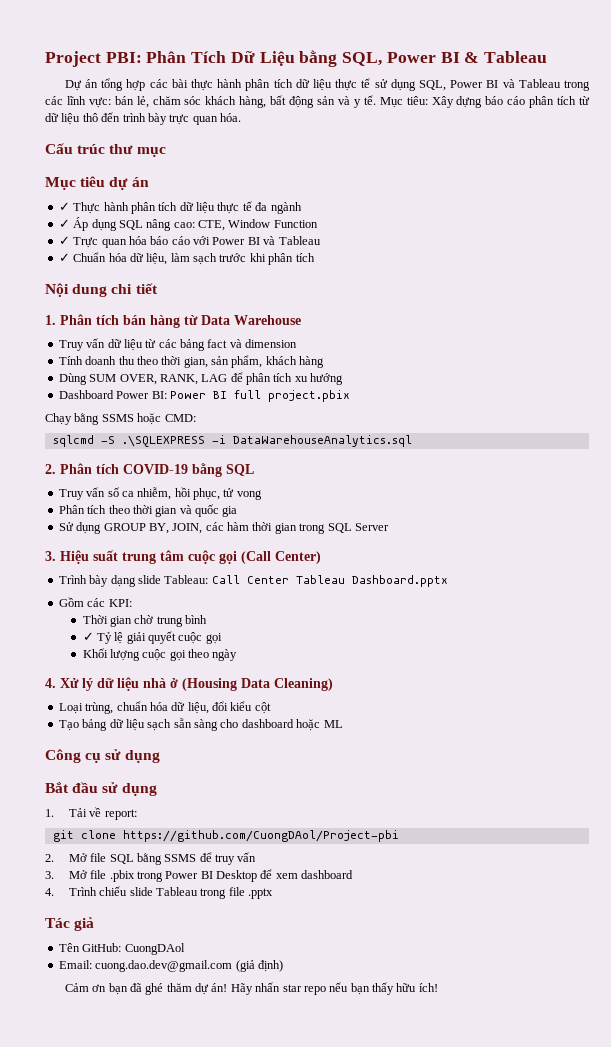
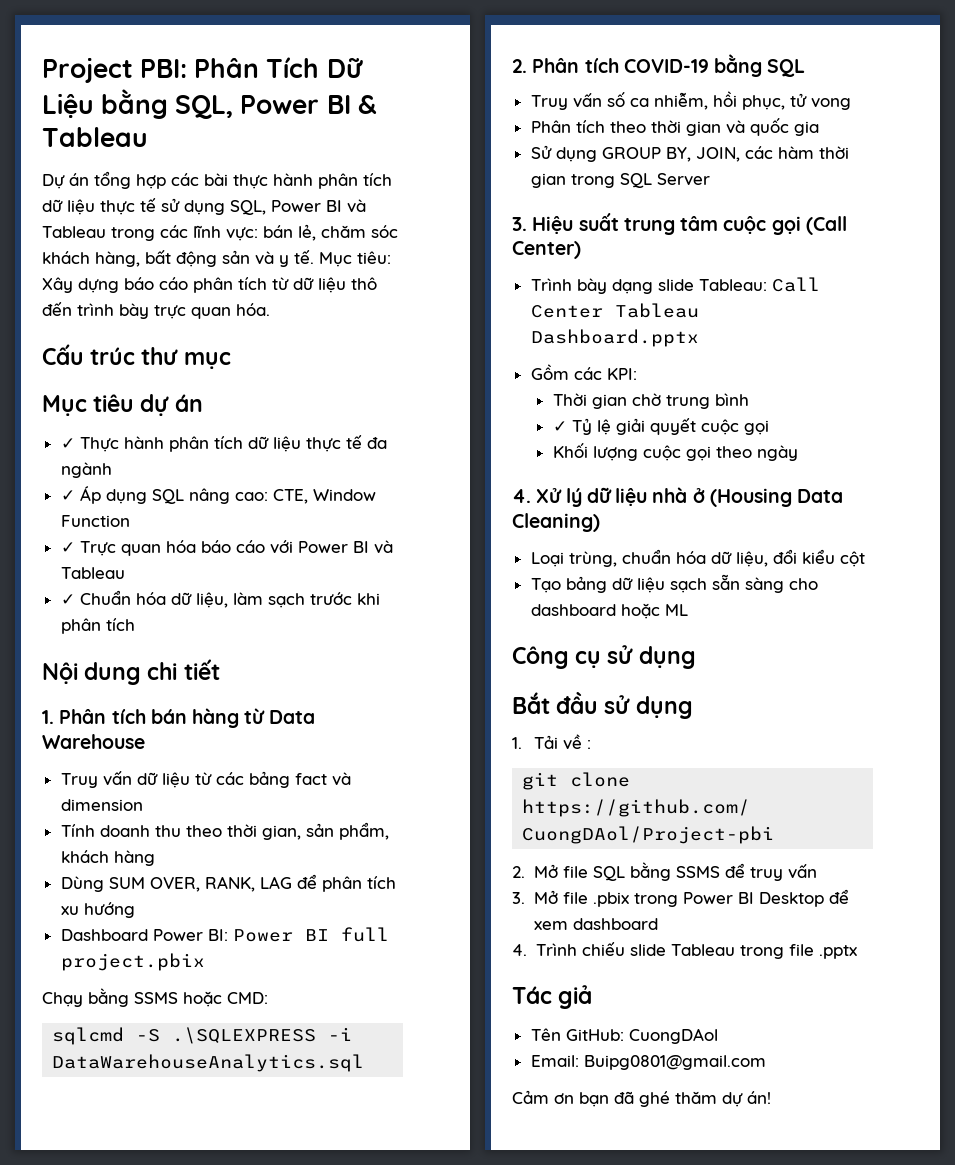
[104,809,137,820] report: -> [587,740,592,749] :
[95,960,283,972] cuong.dao.dev@gmail.com (giả định) -> [583,1055,766,1070] Buipg0801@gmail.com
[230,982,438,995] Hãy nhấn star repo nếu bạn thấy hữu ích! -> (771, 1097) none

